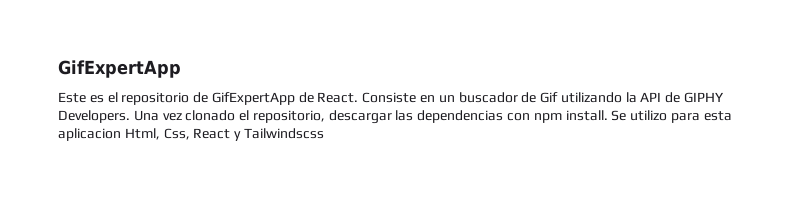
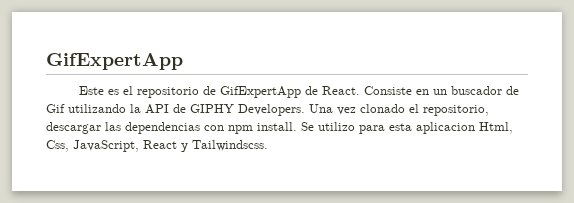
(190, 134) none -> [73,140,139,152] JavaScript,
[243,128,324,139] Tailwindscss -> [192,140,268,151] Tailwindscss.

